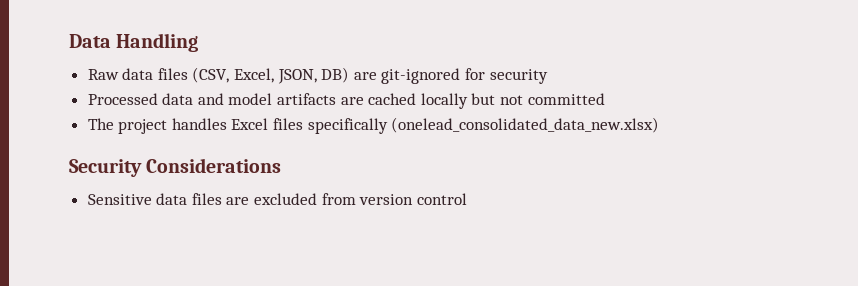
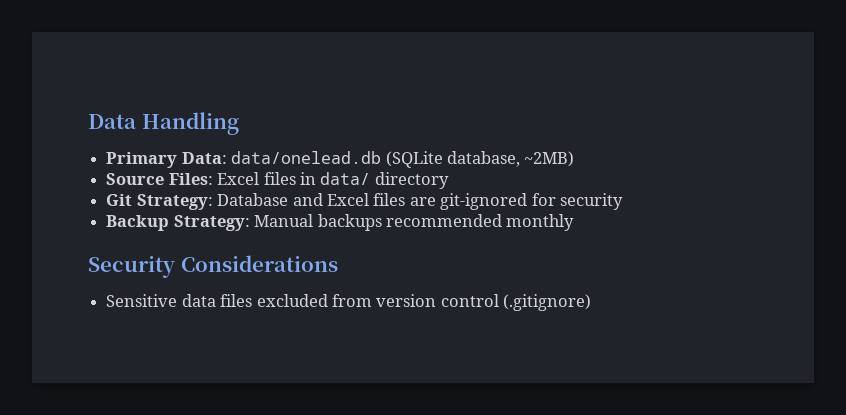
[87,67,548,84] [87,93,605,109] [87,117,660,134] Raw data files (CSV, Excel, JSON, DB) are git-ignored for security // Processed data and model artifacts are cached locally but not committed // The project handles Excel files specifically (onelead_consolidated_data_new.xlsx) -> [106,151,575,168] [106,172,449,189] [106,193,624,210] [106,214,575,231] Primary Data: data/onelead.db (SQLite database, ~2MB) // Source Files: Excel files in data/ directory // Git Strategy: Database and Excel files are git-ignored for security // Backup Strategy: Manual backups recommended monthly
[226,197,250,205] are -> (253, 300) none
(467, 199) none -> [503,294,592,311] (.gitignore)

